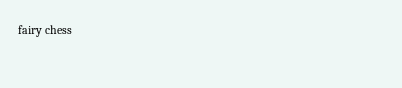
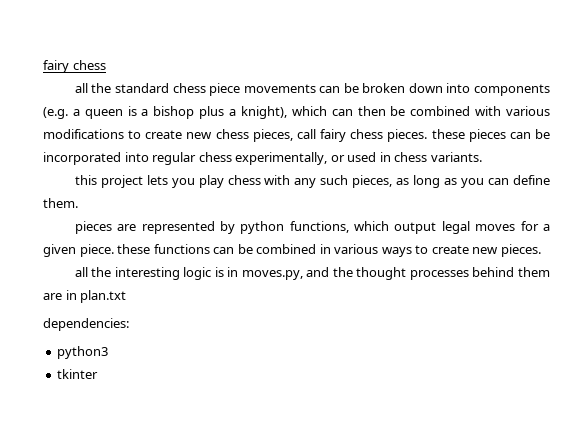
[18,25,73,37] fairy chess -> [43,60,106,73] [74,83,551,96] [43,106,551,119] [43,129,550,142] [43,152,482,165] [74,175,550,188] [43,198,78,208] [74,221,550,234] [43,244,541,257] [74,267,550,280] [43,290,127,303] [43,318,129,331] [57,346,109,359] [57,369,99,379] fairy chess // all the standard chess piece movements can be broken down into components (e.g. a queen is a bishop plus a knight), which can then be combined with various modifications to create new chess pieces, call fairy chess pieces. these pieces can be incorporated into regular chess experimentally, or used in chess variants. // this project lets you play chess with any such pieces, as long as you can define them. // pieces are represented by python functions, which output legal moves for a given piece. these functions can be combined in various ways to create new pieces. // all the interesting logic is in moves.py, and the thought processes behind them are in plan.txt // dependencies: // python3 // tkinter

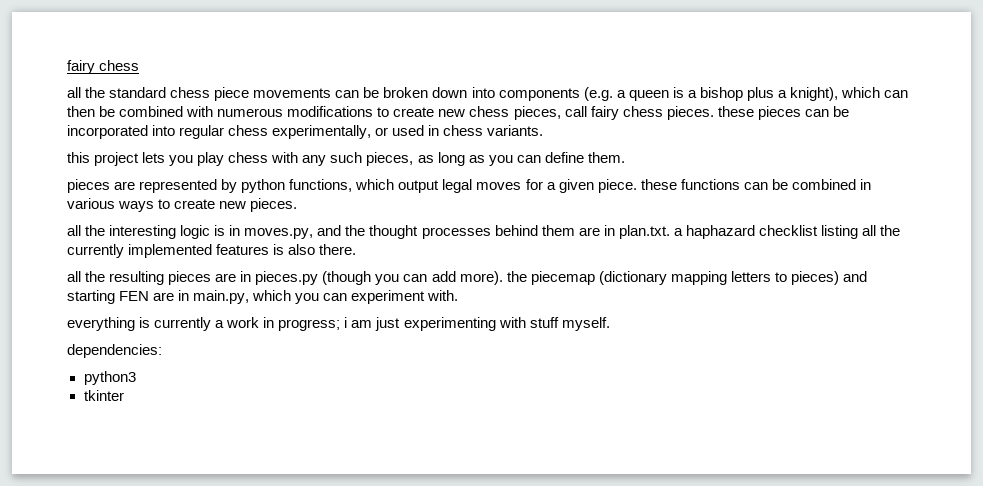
[506,106,551,116] various -> [217,108,284,117] numerous
[80,290,127,303] plan.txt -> [618,225,901,239] [67,244,357,258] [67,271,867,285] [67,290,459,304] [67,317,610,331] plan.txt. a haphazard checklist listing all the currently implemented features is also there. // all the resulting pieces are in pieces.py (though you can add more). the piecemap (dictionary mapping letters to pieces) and starting FEN are in main.py, which you can experiment with. // everything is currently a work in progress; i am just experimenting with stuff myself.

